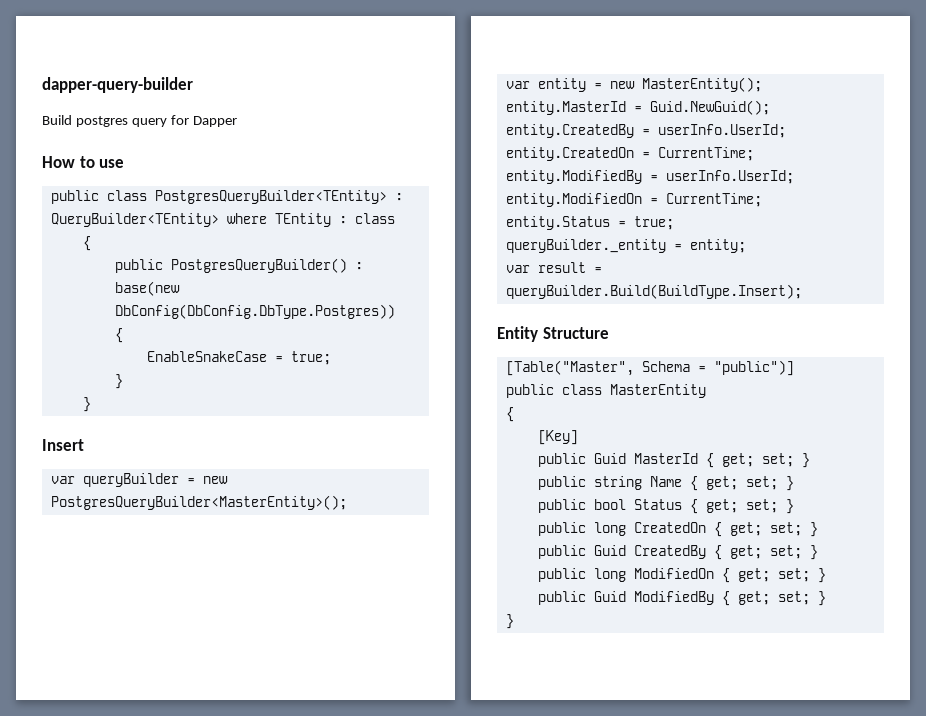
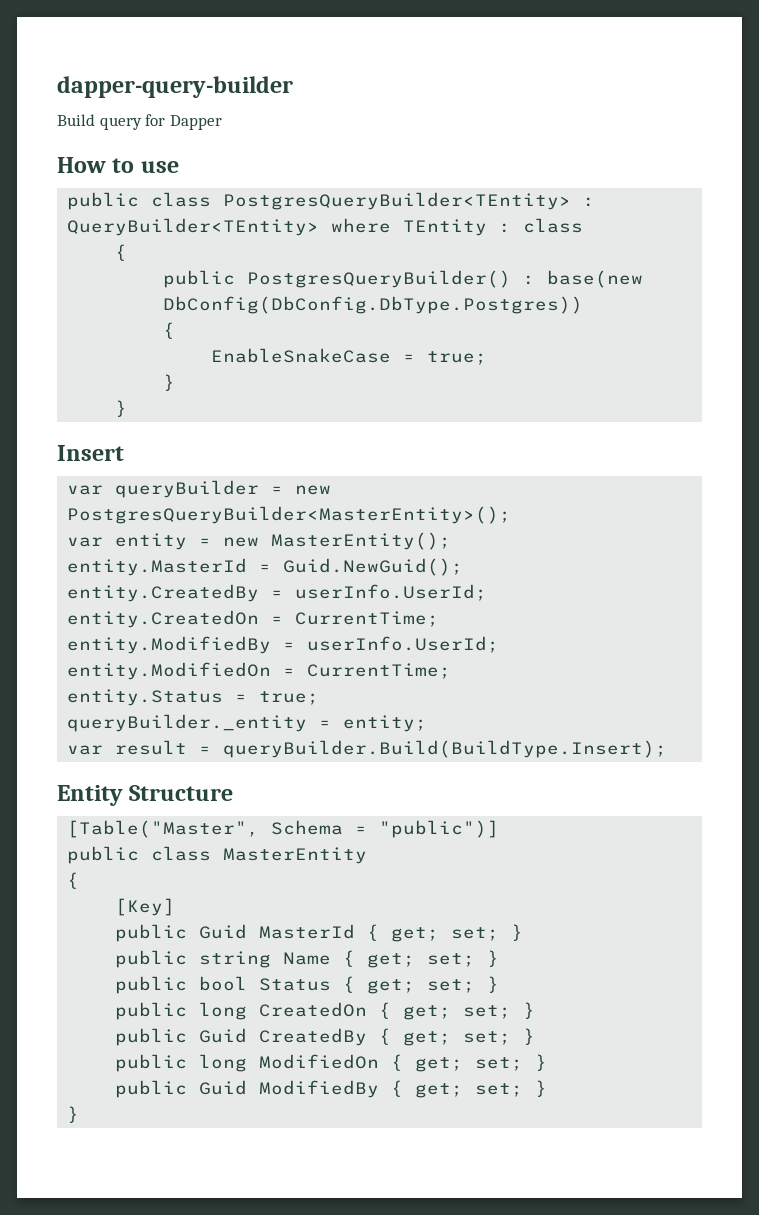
[75,116,128,127] postgres -> (95, 120) none

